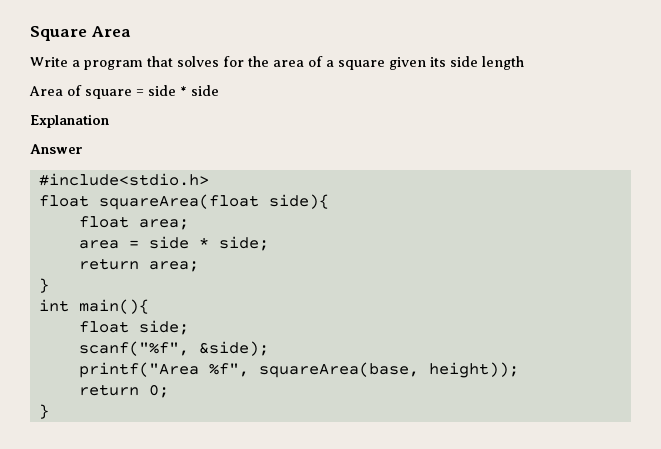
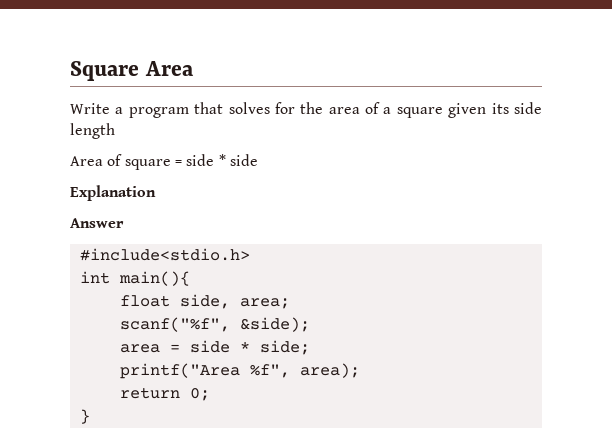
[38,194,329,210] [78,216,189,230] float squareArea(float side){ // float area; -> [79,271,190,286] [119,294,290,309] [119,317,310,332] int main(){ // float side, area; // scanf("%f", &side);
[78,258,199,272] [38,278,49,293] [38,299,149,314] [78,320,189,335] [78,341,269,356] // return area; // } // int main(){ // float side; // scanf("%f", &side); -> (310, 347) none
[258,362,519,378] squareArea(base, height)); -> [299,363,360,378] area);

